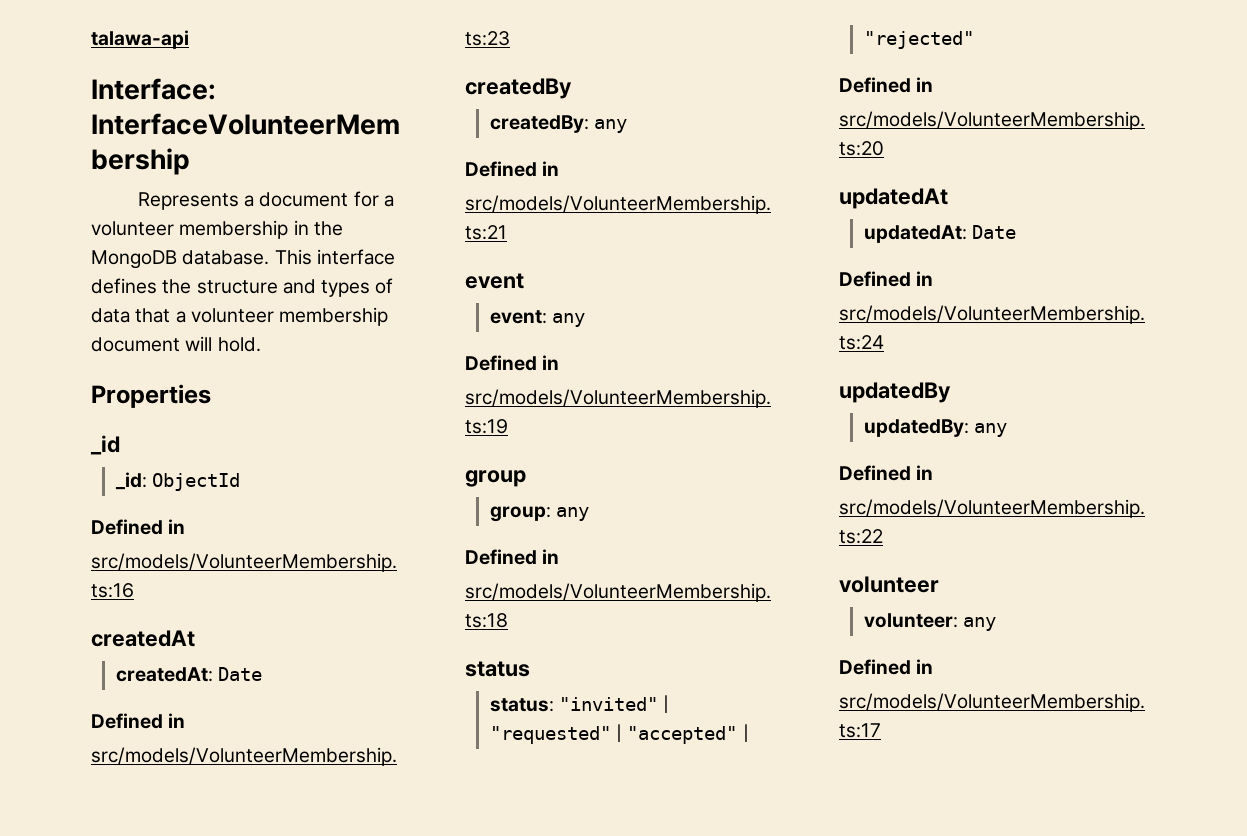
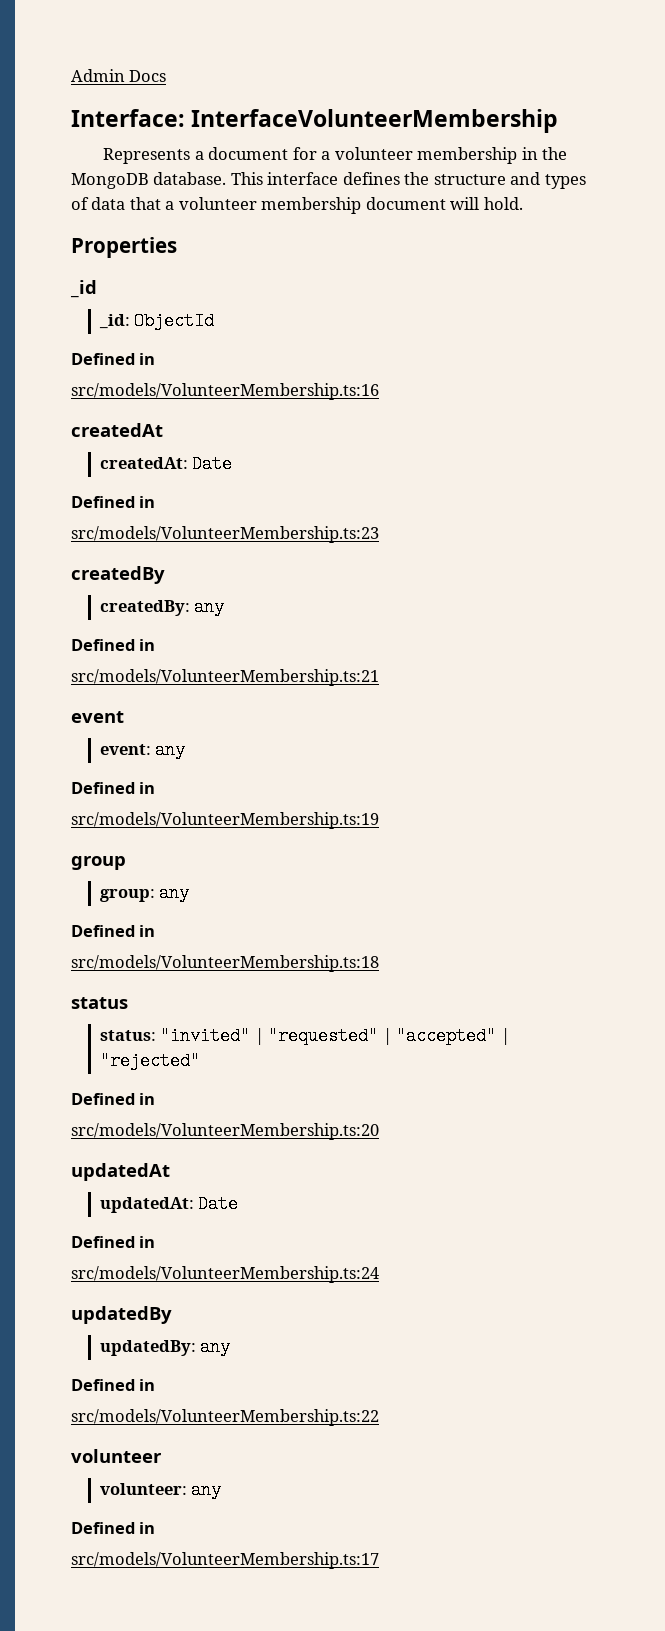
[91,30,189,49] talawa-api -> [71,69,167,82] Admin Docs

